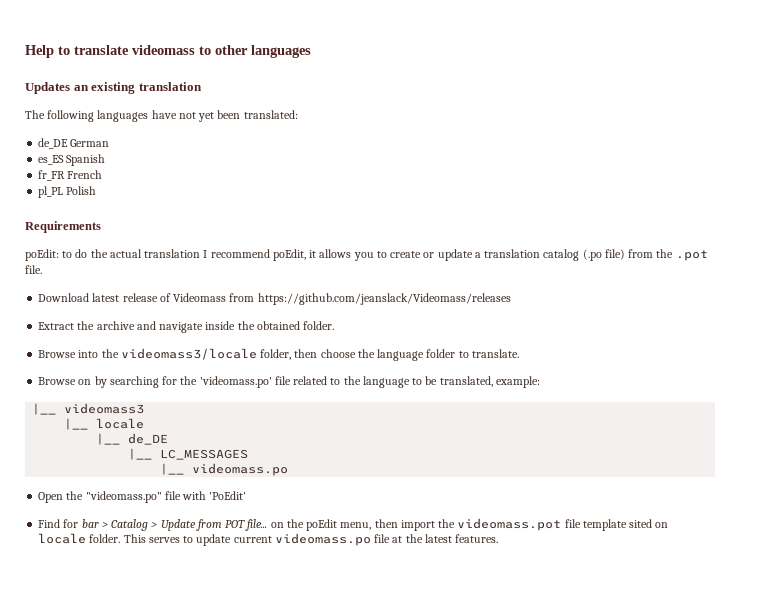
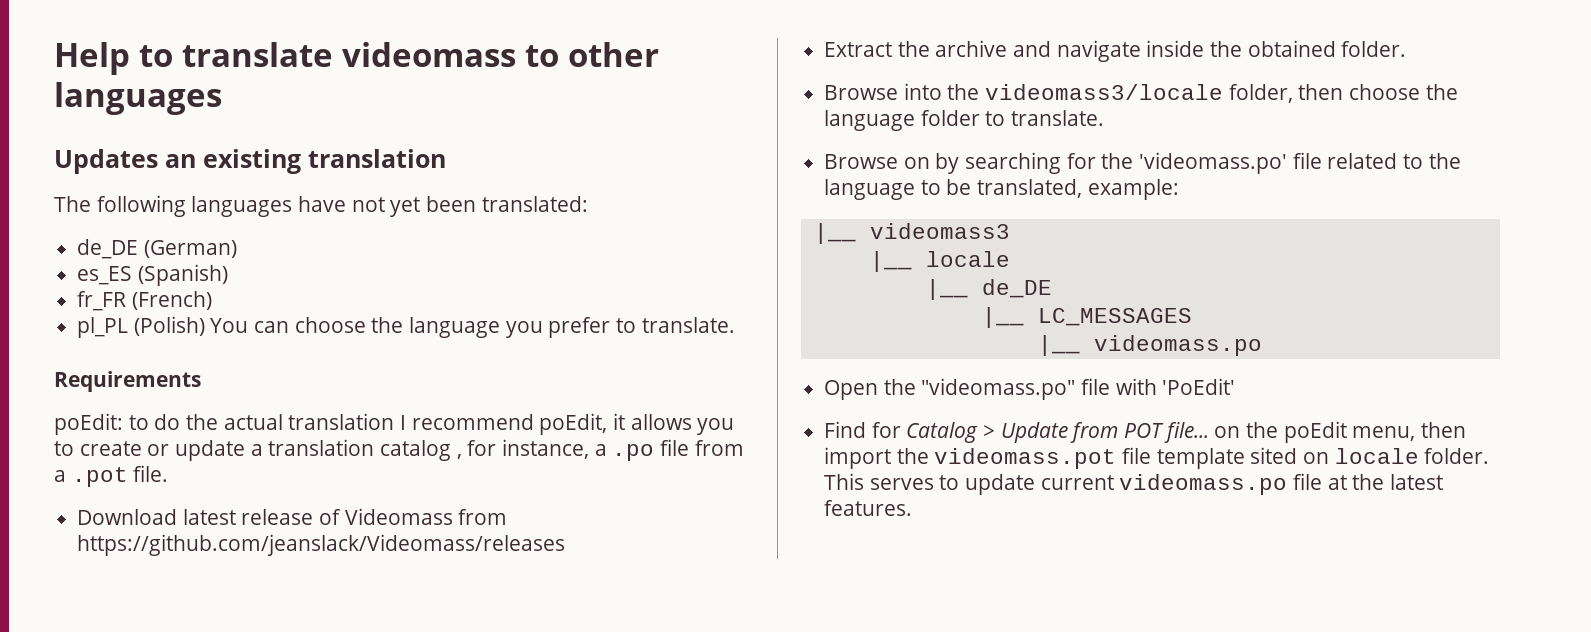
[70,139,110,147] German -> [143,240,237,258] (German)
[66,154,106,166] Spanish -> [137,264,228,286] (Spanish)
[67,170,103,179] French -> [131,291,212,310] (French)
[66,186,97,195] Polish -> [133,316,735,338] (Polish) You can choose the language you prefer to translate.
[582,249,674,261] (.po file) from the -> [456,439,744,461] [54,470,66,482] , for instance, a .po file from a
[81,519,108,528] bar > -> (901, 430) none

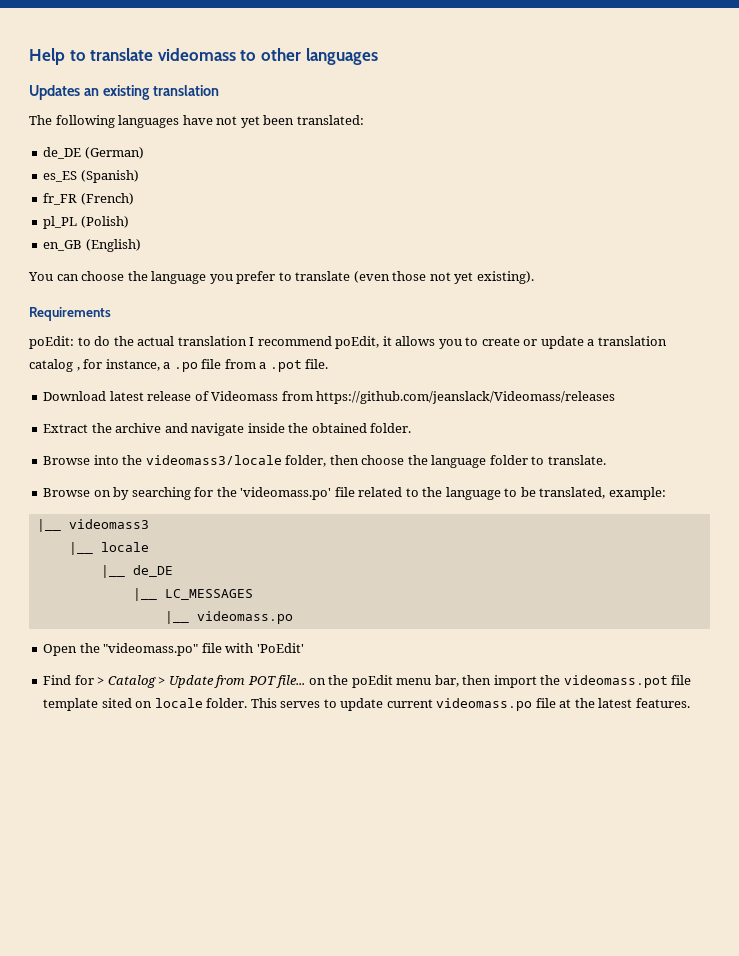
(205, 326) none -> [43,239,141,252] // en_GB (English) //
[641,317,735,333] translate. -> [295,271,534,284] translate (even those not yet existing).
(901, 430) none -> [97,677,105,685] >
[1352,426,1416,441] menu, -> [396,675,459,687] menu bar,

